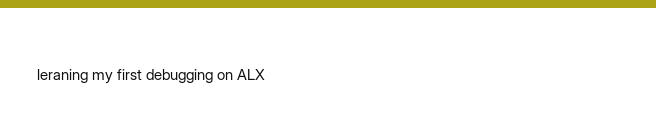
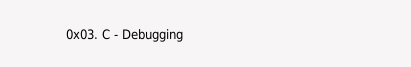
[37,69,266,84] leraning my first debugging on ALX -> [66,29,183,42] 0x03. C - Debugging

